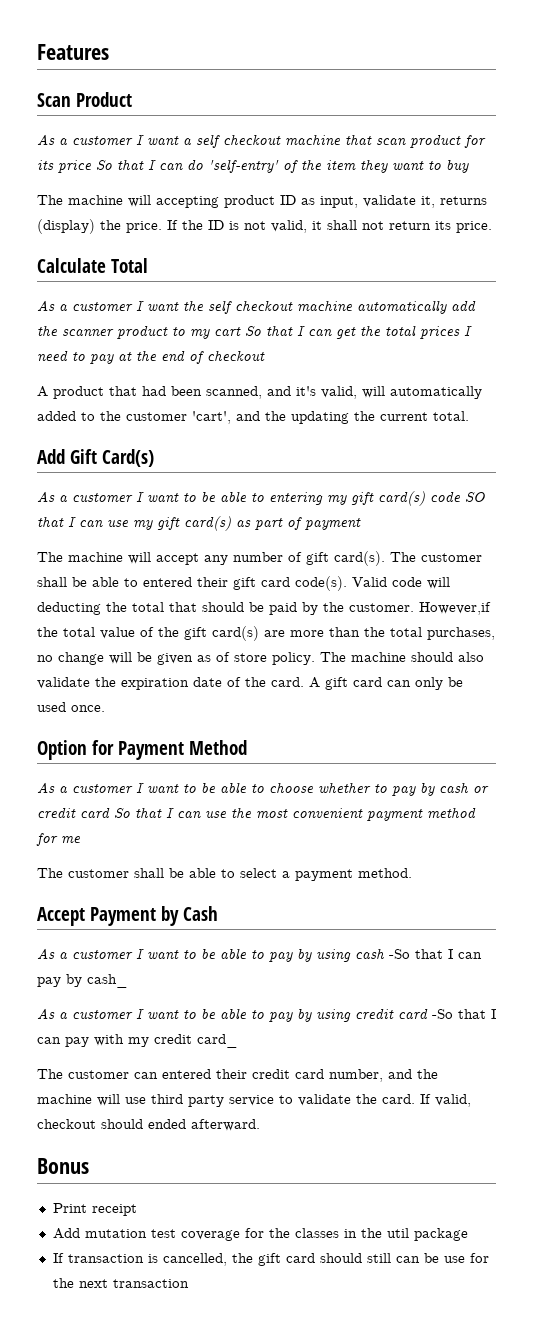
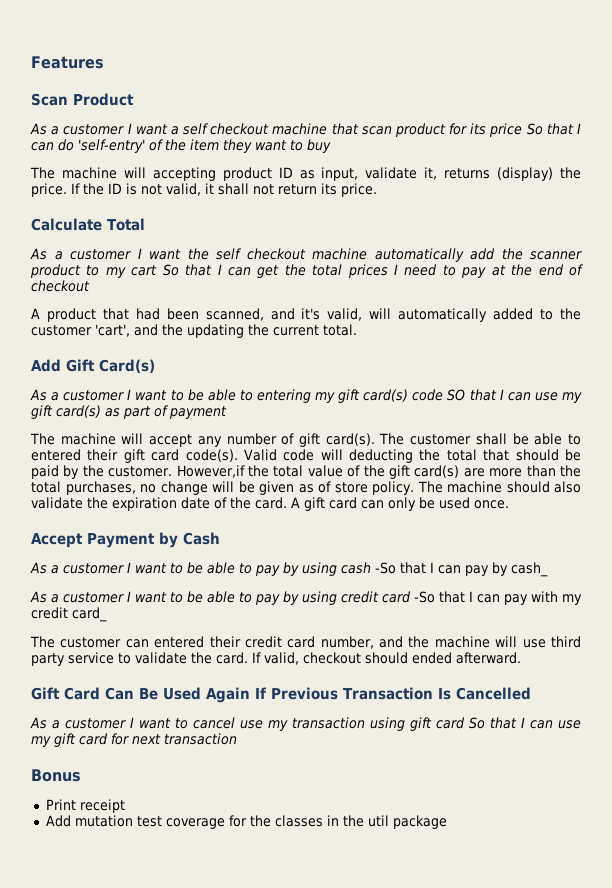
[37,740,248,760] [37,782,489,796] [37,807,476,821] [36,833,81,846] [37,868,412,881] // Option for Payment Method // As a customer I want to be able to choose whether to pay by cash or credit card So that I can use the most convenient payment method for me // The customer shall be able to select a payment method. -> (509, 504) none
(260, 1125) none -> [31,687,531,703] [30,717,581,731] [31,733,237,747] // Gift Card Can Be Used Again If Previous Transaction Is Cancelled // As a customer I want to cancel use my transaction using gift card So that I can use my gift card for next transaction
[52,1253,489,1266] [52,1278,189,1288] // If transaction is cancelled, the gift card should still can be use for the next transaction -> (447, 822) none

